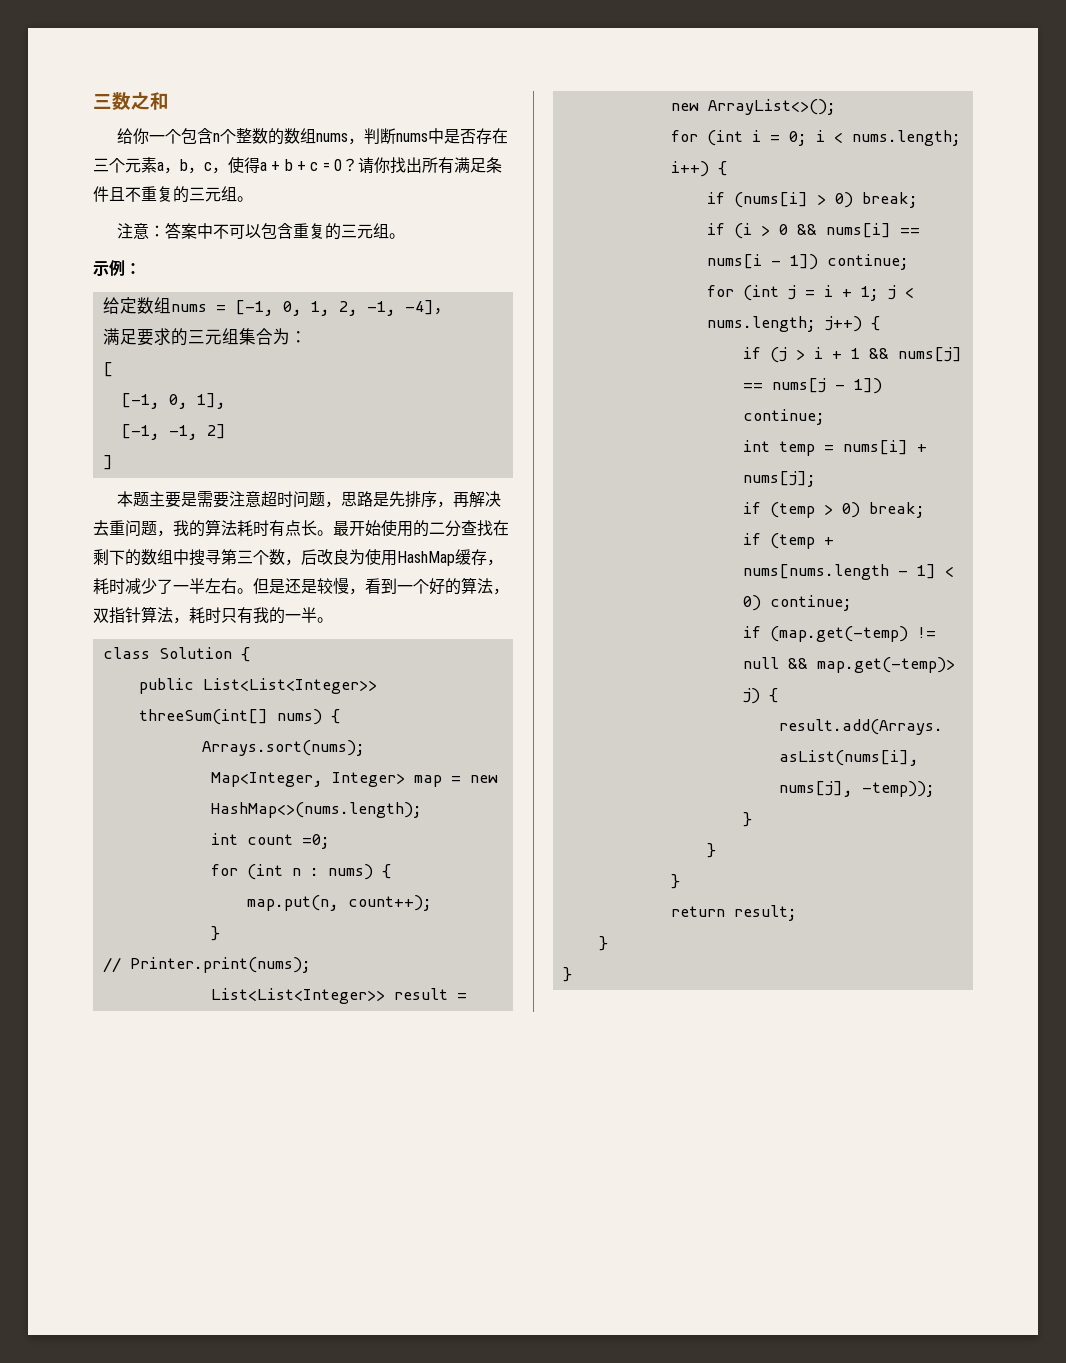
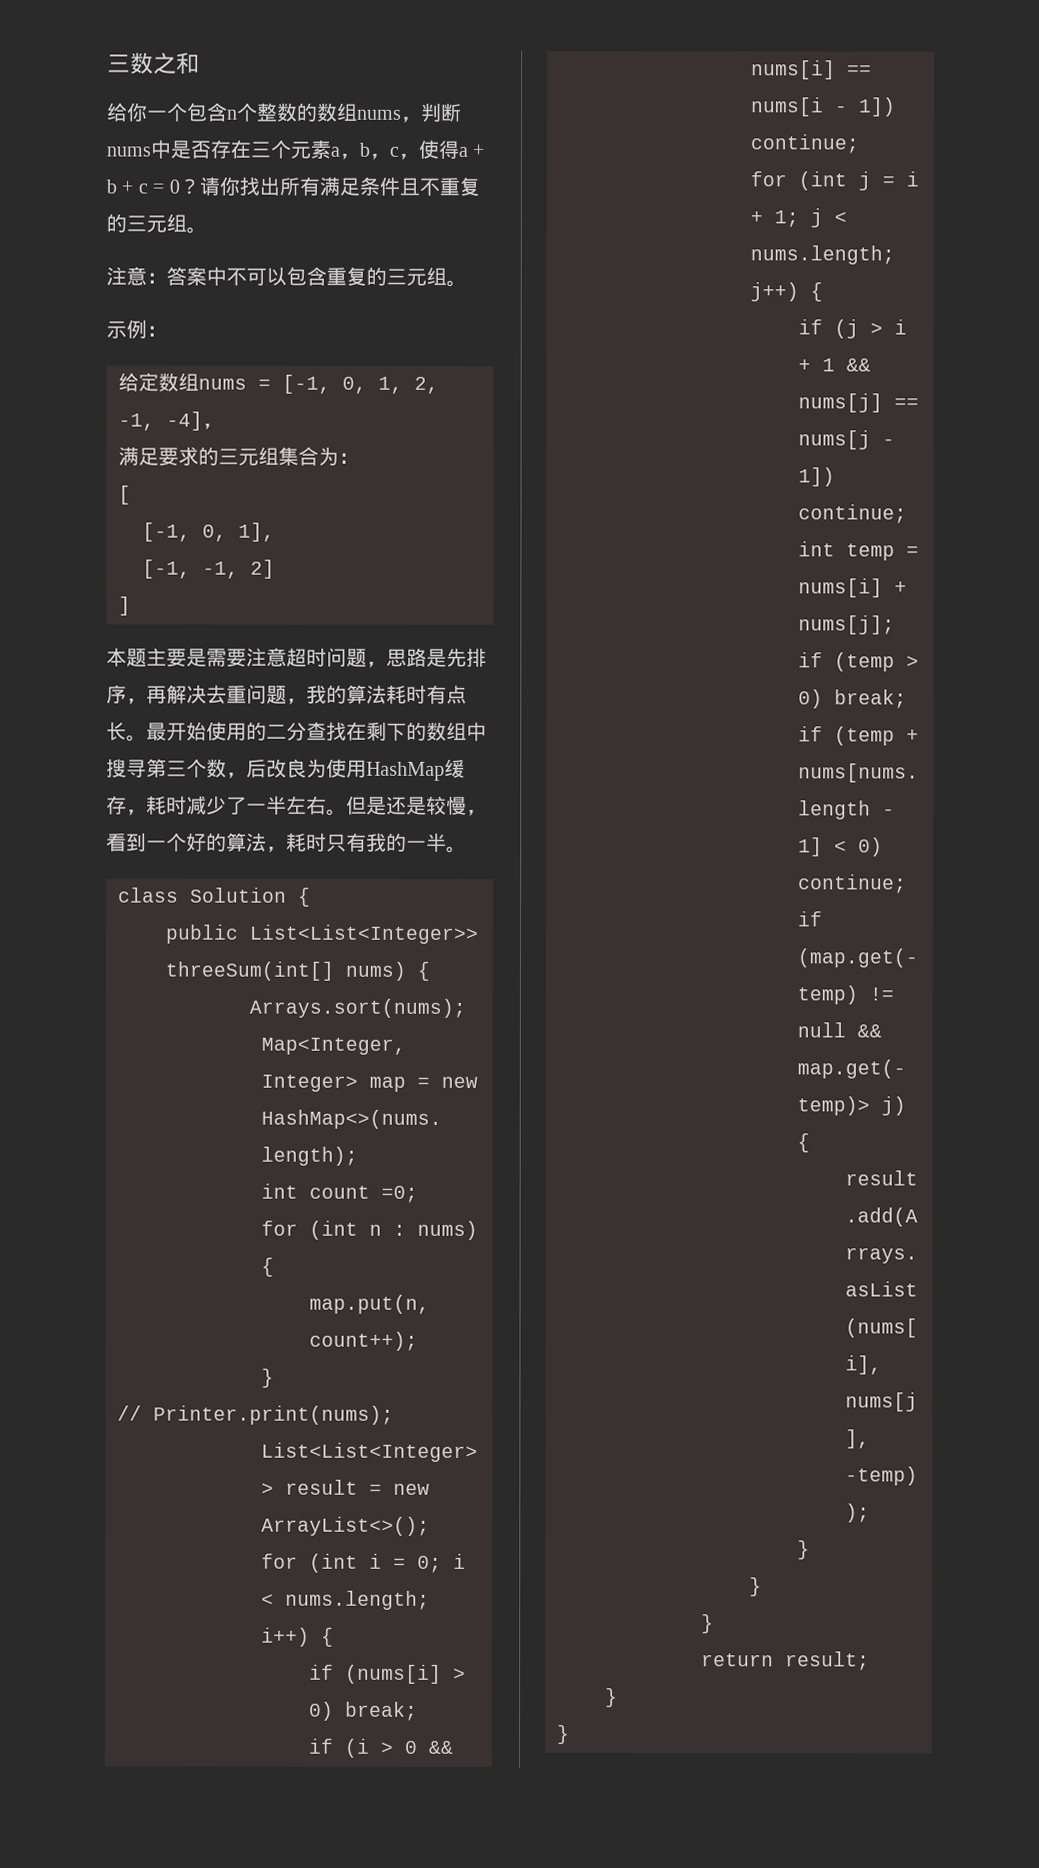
[93,606,189,624] 双指针算法， -> (287, 849) none

